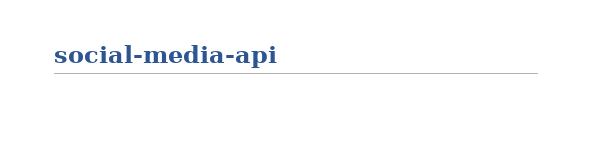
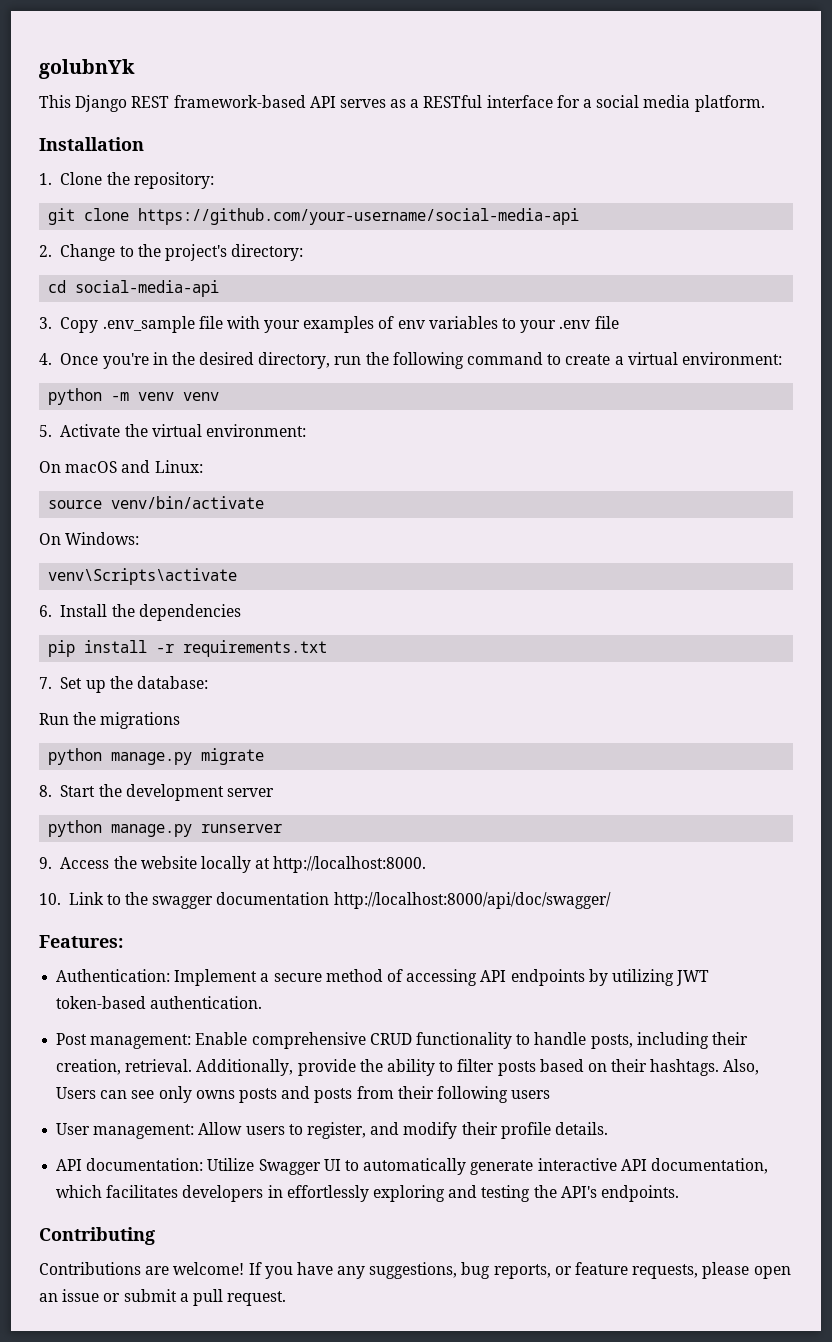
[54,45,277,68] social-media-api -> [39,59,135,79] [39,95,765,112] [39,137,144,151] [39,172,214,189] [48,208,580,225] [39,244,304,261] [48,280,220,297] [39,316,619,333] [39,352,782,369] [48,388,220,405] [39,424,306,437] [39,460,203,473] [48,496,265,509] [39,532,140,545] [48,568,238,585] [39,604,241,621] [48,640,328,657] [39,676,208,693] [39,712,181,729] [48,748,265,765] [39,784,274,801] [48,820,283,837] [39,856,427,873] [39,892,611,909] [39,935,123,948] [56,969,710,986] [56,996,263,1009] [56,1032,748,1049] [56,1059,760,1076] [56,1086,551,1103] [56,1122,608,1139] [56,1158,768,1175] [56,1185,679,1202] [39,1227,155,1245] [39,1262,791,1279] [39,1289,287,1306] golubnYk // This Django REST framework-based API serves as a RESTful interface for a social media platform. // Installation // 1. Clone the repository: // git clone https://github.com/your-username/social-media-api // 2. Change to the project's directory: // cd social-media-api // 3. Сopy .env_sample file with your examples of env variables to your .env file // 4. Once you're in the desired directory, run the following command to create a virtual environment: // python -m venv venv // 5. Activate the virtual environment: // On macOS and Linux: // source venv/bin/activate // On Windows: // venv\Scripts\activate // 6. Install the dependencies // pip install -r requirements.txt // 7. Set up the database: // Run the migrations // python manage.py migrate // 8. Start the development server // python manage.py runserver // 9. Access the website locally at http://localhost:8000. // 10. Link to the swagger documentation http://localhost:8000/api/doc/swagger/ // Features: // Authentication: Implement a secure method of accessing API endpoints by utilizing JWT token-based authentication. // Post management: Enable comprehensive CRUD functionality to handle posts, including their creation, retrieval. Additionally, provide the ability to filter posts based on their hashtags. Also, Users can see only owns posts and posts from their following users // User management: Allow users to register, and modify their profile details. // API documentation: Utilize Swagger UI to automatically generate interactive API documentation, which facilitates developers in effortlessly exploring and testing the API's endpoints. // Contributing // Contributions are welcome! If you have any suggestions, bug reports, or feature requests, please open an issue or submit a pull request.

